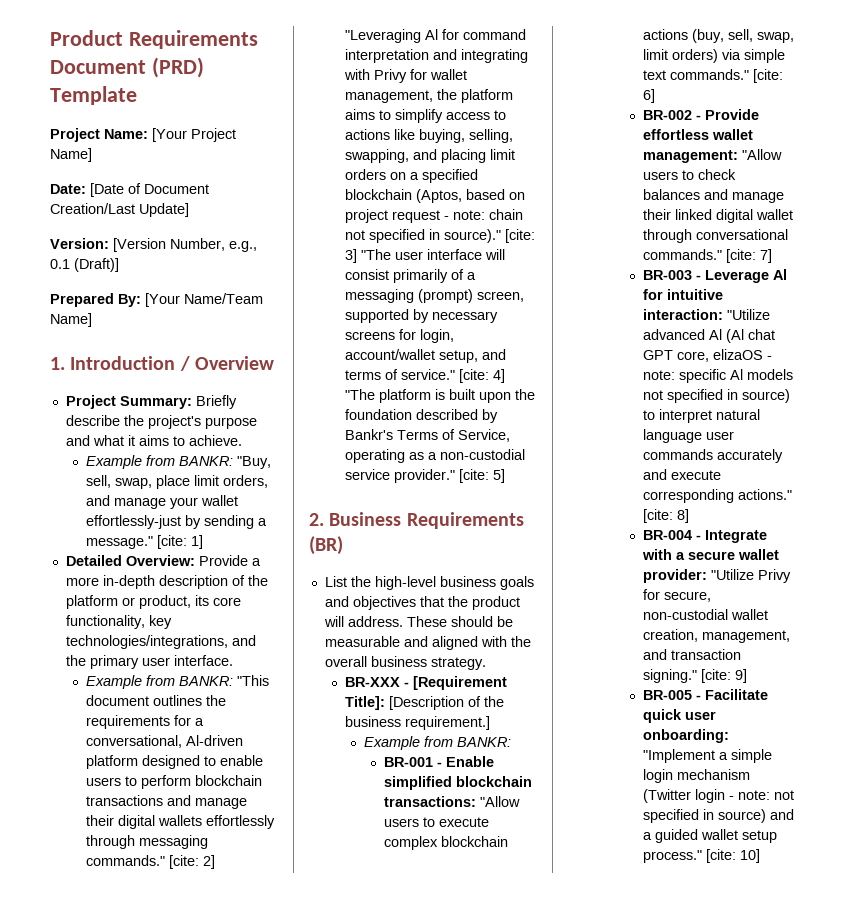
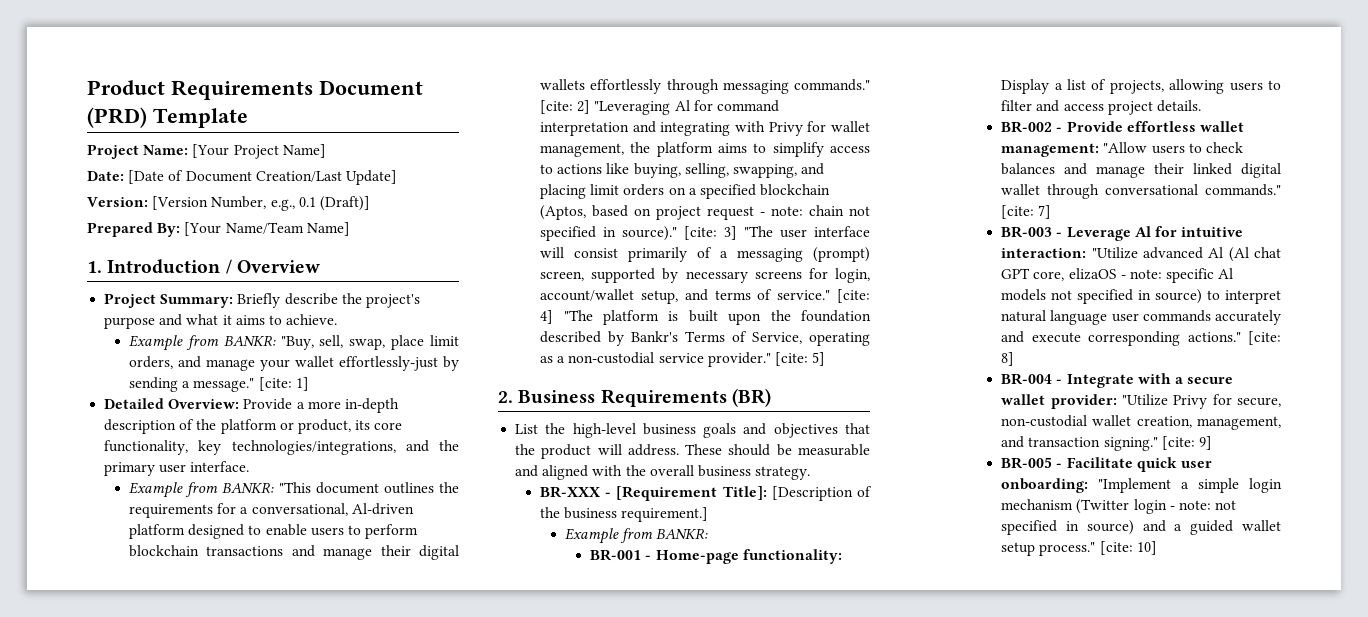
[445,756,494,767] [383,776,532,790] [383,796,520,807] [383,817,489,827] [383,836,508,850] [642,29,794,43] [642,49,785,63] [642,69,783,83] [642,89,655,103] Enable simplified blockchain transactions: "Allow users to execute complex blockchain actions (buy, sell, swap, limit orders) via simple text commands." [cite: 6] -> [655,549,842,564] [1001,79,1281,94] [1001,100,1201,115] Home-page functionality: Display a list of projects, allowing users to filter and access project details.

